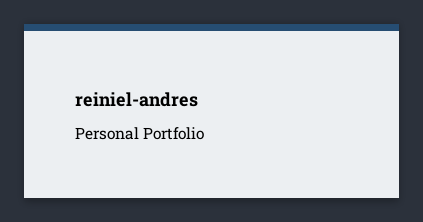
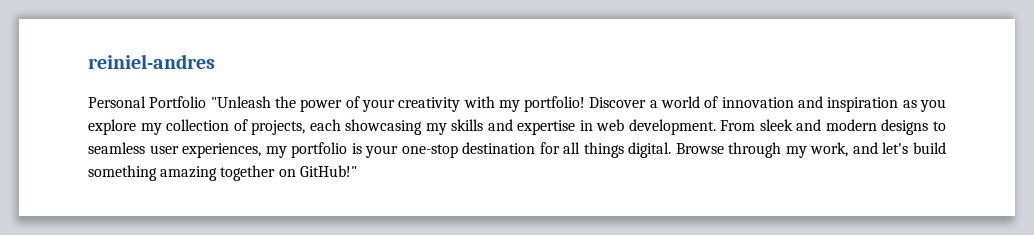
(205, 133) none -> [210,96,946,112] [88,119,946,135] [88,142,946,158] [88,165,357,181] "Unleash the power of your creativity with my portfolio! Discover a world of innovation and inspiration as you explore my collection of projects, each showcasing my skills and expertise in web development. From sleek and modern designs to seamless user experiences, my portfolio is your one-stop destination for all things digital. Browse through my work, and let's build something amazing together on GitHub!"

